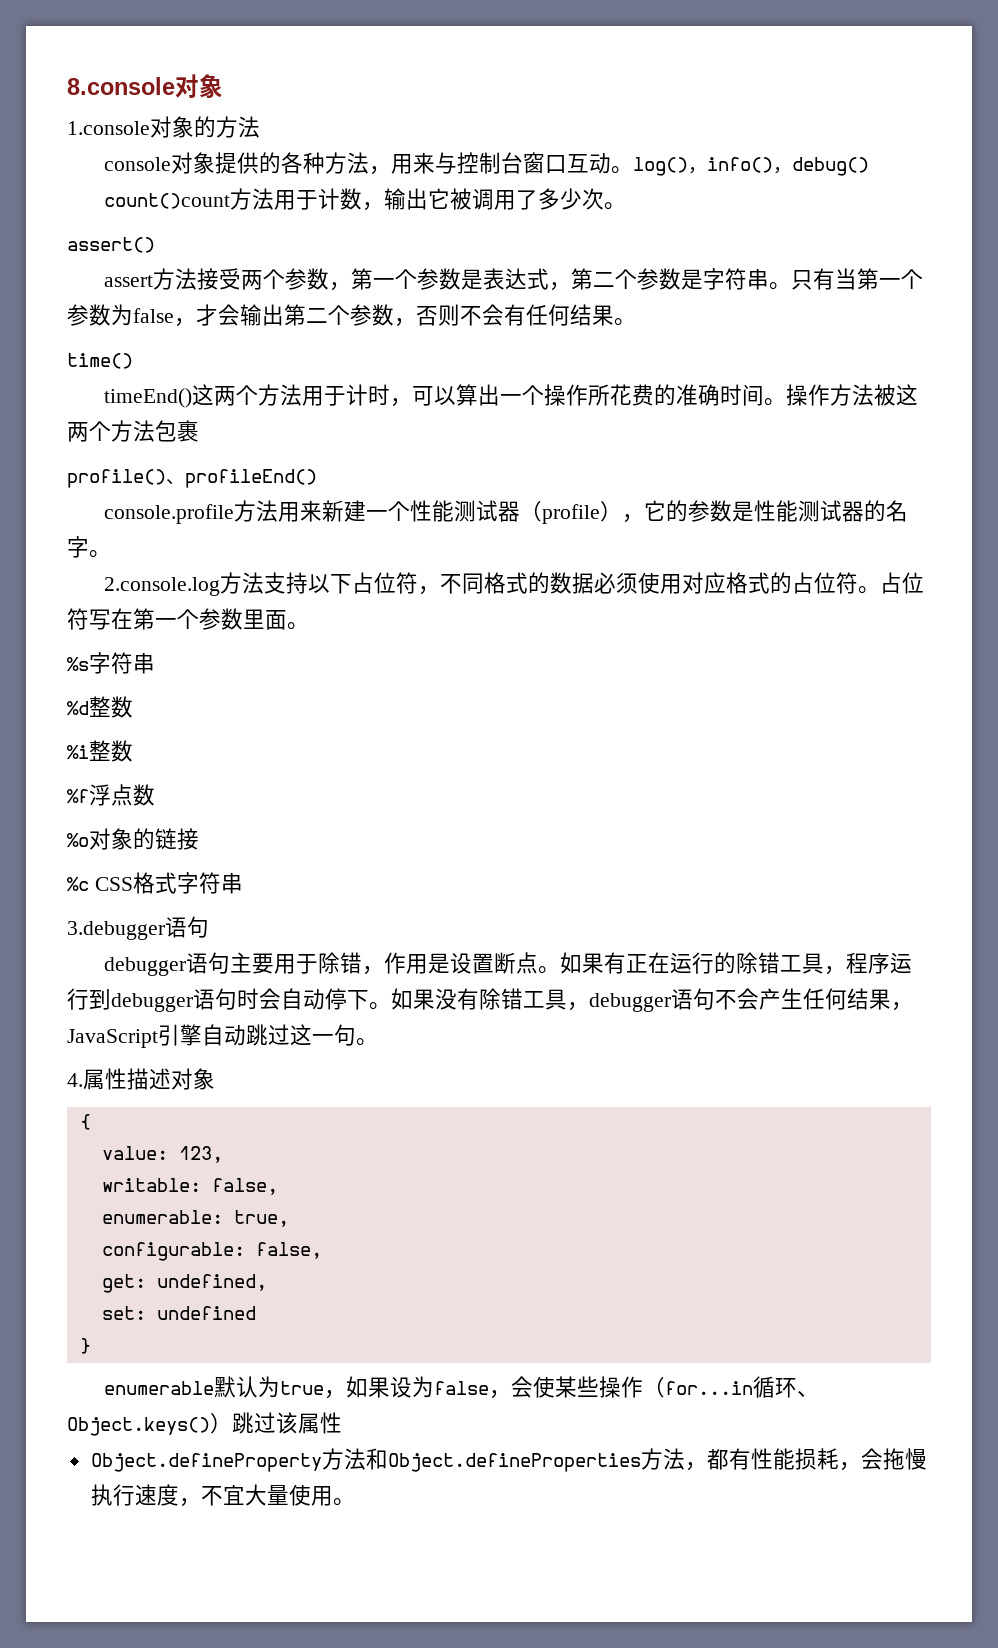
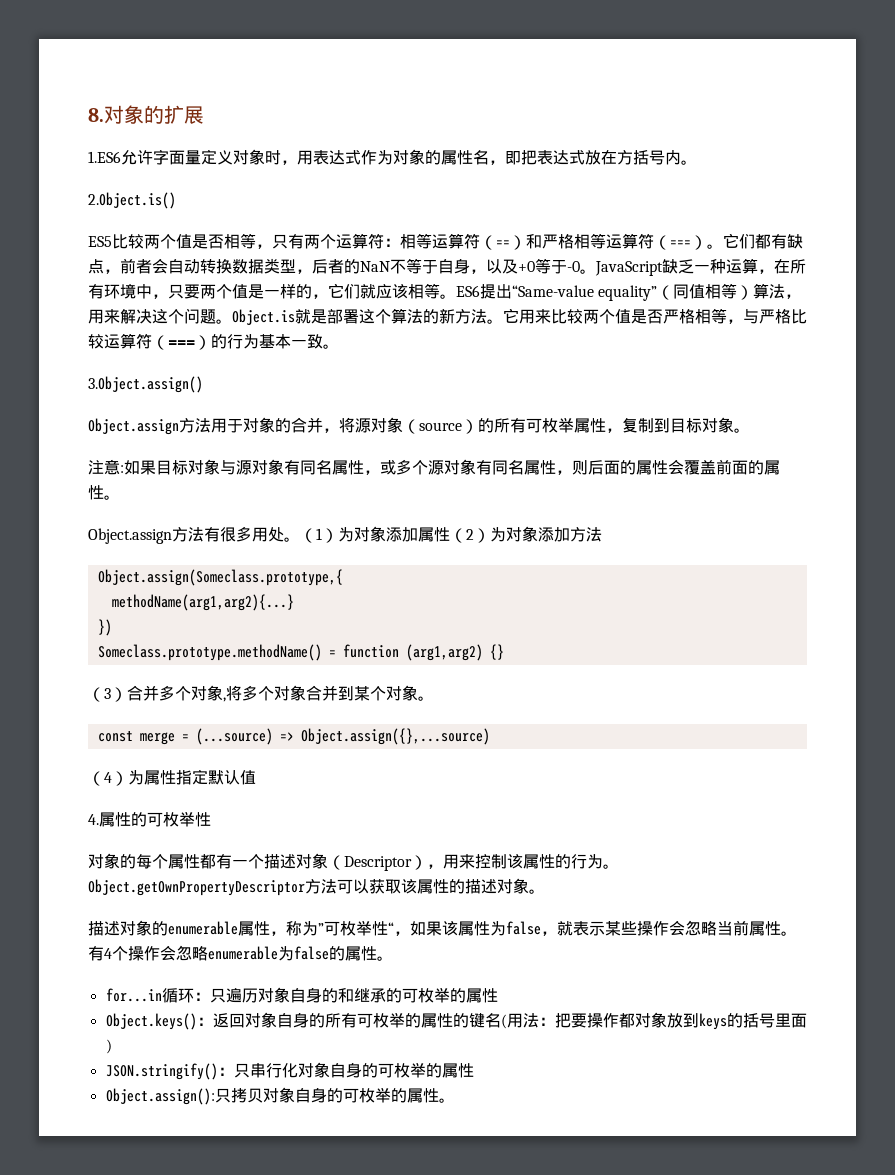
[67,74,223,98] [67,116,260,138] [104,152,870,176] [104,188,627,211] [67,237,155,253] [104,268,924,291] [67,304,636,327] [67,353,133,369] [104,384,919,408] [67,420,199,442] [67,469,317,488] [104,500,909,524] [67,536,111,558] [104,572,925,596] [67,608,309,630] [67,652,155,674] [67,696,133,718] [67,740,133,762] [67,784,155,806] [67,828,199,850] [67,872,243,894] [67,916,209,940] [104,952,913,976] [67,988,913,1012] [67,1024,378,1048] [67,1068,215,1090] [79,1114,91,1130] [101,1146,223,1163] [101,1178,278,1195] [101,1210,289,1227] [101,1242,322,1261] [101,1274,267,1293] [101,1306,256,1320] [79,1338,91,1354] [104,1376,556,1399] 8.console对象 // 1.console对象的方法 // console对象提供的各种方法，用来与控制台窗口互动。log()，info()，debug() // count()count方法用于计数，输出它被调用了多少次。 // assert() // assert方法接受两个参数，第一个参数是表达式，第二个参数是字符串。只有当第一个参数为false，才会输出第二个参数，否则不会有任何结果。 // time() // timeEnd()这两个方法用于计时，可以算出一个操作所花费的准确时间。操作方法被这两个方法包裹 // profile()、profileEnd() // console.profile方法用来新建一个性能测试器（profile），它的参数是性能测试器的名字。 // 2.console.log方法支持以下占位符，不同格式的数据必须使用对应格式的占位符。占位符写在第一个参数里面。 // %s字符串 // %d整数 // %i整数 // %f浮点数 // %o对象的链接 // %c CSS格式字符串 // 3.debugger语句 // debugger语句主要用于除错，作用是设置断点。如果有正在运行的除错工具，程序运行到debugger语句时会自动停下。如果没有除错工具，debugger语句不会产生任何结果，JavaScript引擎自动跳过这一句。 // 4.属性描述对象 // { // value: 123, // writable: false, // enumerable: true, // configurable: false, // get: undefined, // set: undefined // } // enumerable默认为true，如果设为false，会使 -> [88,105,204,124] [88,149,697,165] [88,192,176,209] [88,233,803,250] [88,258,806,276] [88,283,802,301] [88,308,807,325] [88,333,339,350] [88,376,203,393] [88,417,750,435] [88,459,780,475] [88,485,120,500] [88,526,602,544] [97,569,343,586] [111,594,294,611] [97,619,112,636] [97,644,504,661] [88,685,434,702] [97,728,490,745] [88,769,256,786] [88,812,211,827] [88,853,619,871] [88,878,545,896] [88,920,605,936] 8.对象的扩展 // 1.ES6允许字面量定义对象时，用表达式作为对象的属性名，即把表达式放在方括号内。 // 2.Object.is() // ES5比较两个值是否相等，只有两个运算符：相等运算符（==）和严格相等运算符（===）。它们都有缺点，前者会自动转换数据类型，后者的NaN不等于自身，以及+0等于-0。JavaScript缺乏一种运算，在所有环境中，只要两个值是一样的，它们就应该相等。ES6提出“Same-value equality”（同值相等）算法，用来解决这个问题。Object.is就是部署这个算法的新方法。它用来比较两个值是否严格相等，与严格比较运算符（===）的行为基本一致。 // 3.Object.assign() // Object.assign方法用于对象的合并，将源对象（source）的所有可枚举属性，复制到目标对象。 // 注意:如果目标对象与源对象有同名属性，或多个源对象有同名属性，则后面的属性会覆盖前面的属性。 // Object.assign方法有很多用处。（1）为对象添加属性（2）为对象添加方法 // Object.assign(Someclass.prototype,{ // methodName(arg1,arg2){...} // }) // Someclass.prototype.methodName() = function (arg1,arg2) {} // （3）合并多个对象,将多个对象合并到某个对象。 // const merge = (...source) => Object.assign({},...source) // （4）为属性指定默认值 // 4.属性的可枚举性 // 对象的每个属性都有一个描述对象（Descriptor），用来控制该属性的行为。Object.getOwnPropertyDescriptor方法可以获取该属性的描述对象。 // 描述对象的enumerable属性，称为”可枚举性“，如果该属性为false，就表示
[643,1376,820,1398] [67,1412,342,1436] [90,1448,927,1472] [90,1484,333,1507] （for...in循环、Object.keys()）跳过该属性 // Object.defineProperty方法和Object.defineProperties方法，都有性能损耗，会拖慢执行速度，不宜大量使用 -> [669,920,797,936] [88,945,393,961] [105,987,498,1003] [105,1012,807,1030] [105,1039,112,1054] [105,1062,474,1080] [105,1087,439,1105] 会忽略当前属性。有4个操作会忽略enumerable为false的属性。 // for...in循环：只遍历对象自身的和继承的可枚举的属性 // Object.keys()：返回对象自身的所有可枚举的属性的键名(用法：把要操作都对象放到keys的括号里面) // JSON.stringify()：只串行化对象自身的可枚举的属性 // Object.assign():只拷贝对象自身的可枚举的属性

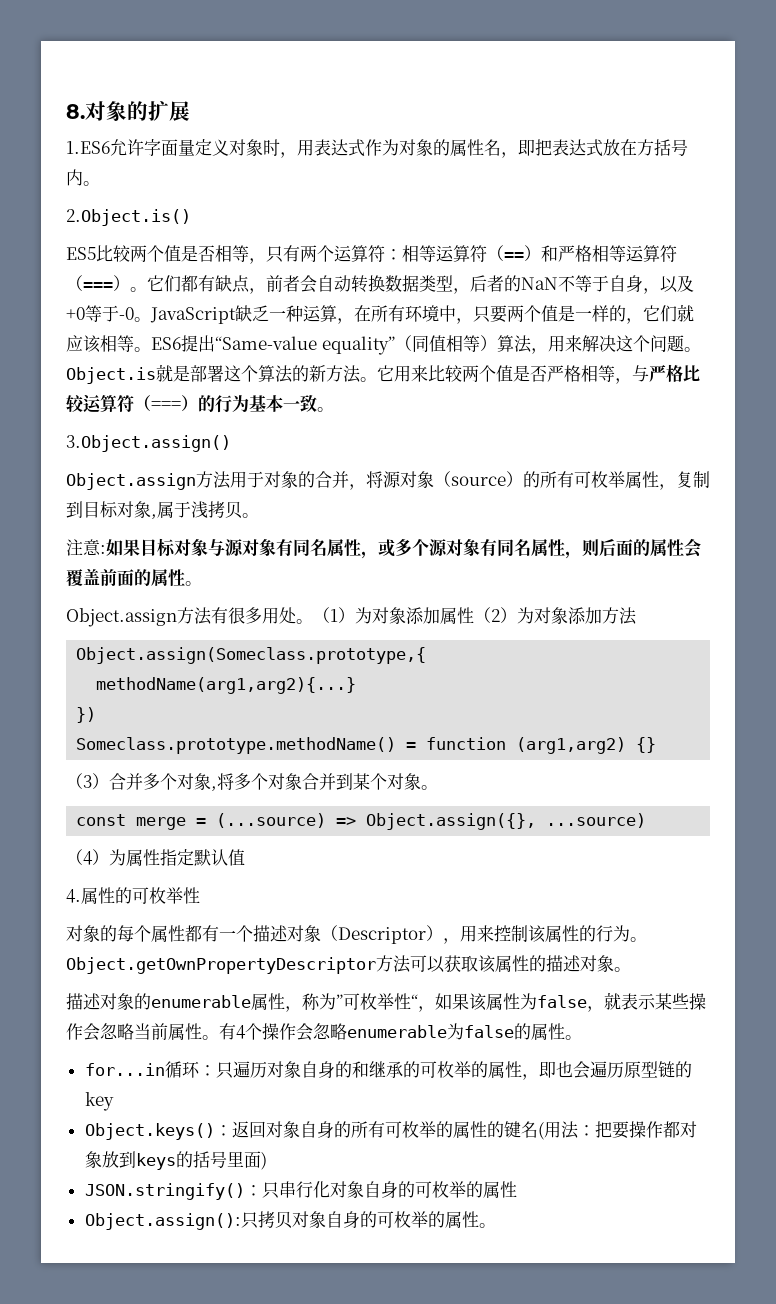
(734, 425) none -> [151,501,242,519] ,属于浅拷贝
[300,728,490,745] Object.assign({},...source) -> [366,813,647,830] Object.assign({}, ...source)
(498, 995) none -> [521,1061,692,1080] [84,1092,114,1111] ，即也会遍历原型链的key

